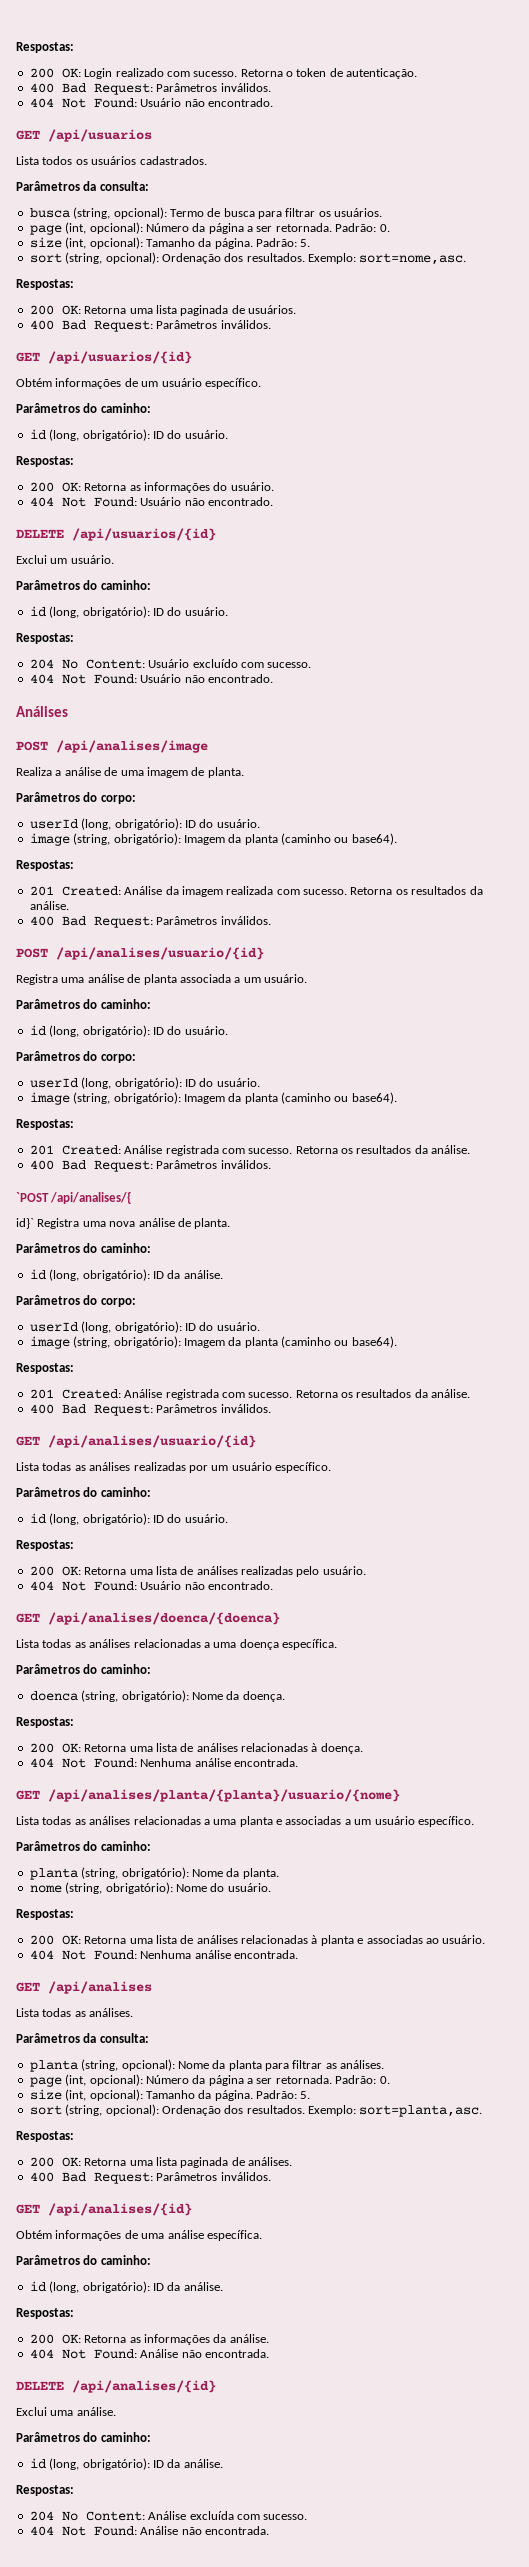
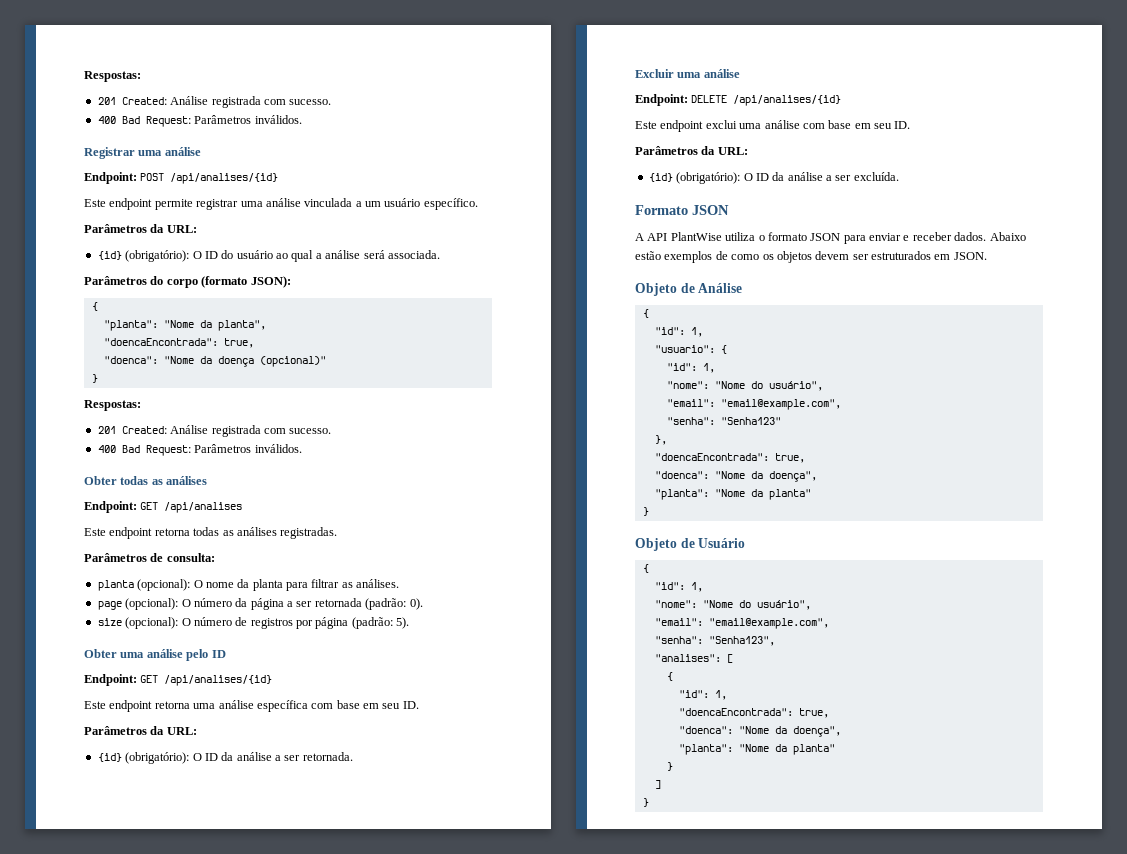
[16,42,74,53] [29,68,418,79] [29,83,271,95] [29,98,273,108] [16,129,152,142] [16,156,207,165] [16,181,149,191] [29,207,383,219] [29,222,390,235] [29,237,311,249] [29,252,467,265] [16,279,74,290] [29,305,296,316] [29,320,271,332] [16,351,192,364] [16,378,261,389] [16,403,151,413] [29,429,228,441] [16,456,74,467] [29,482,274,493] [29,497,273,507] [16,528,216,541] [16,555,114,564] [16,580,151,590] [29,606,228,618] [16,633,74,644] [29,659,312,669] [29,674,273,684] [16,706,68,717] [16,740,208,753] [16,767,244,778] [16,792,136,804] [29,818,260,830] [29,833,397,846] [16,860,74,871] [29,886,483,897] [29,901,69,910] [29,916,271,928] [16,947,264,960] [16,974,307,985] [16,999,151,1009] [29,1025,228,1037] [16,1051,136,1063] [29,1077,260,1089] [29,1092,397,1105] [16,1119,74,1130] [29,1145,471,1156] [29,1160,271,1172] [16,1191,132,1204] [16,1218,231,1229] [16,1243,151,1253] [29,1269,223,1281] [16,1295,136,1307] [29,1321,260,1333] [29,1336,397,1349] [16,1363,74,1374] [29,1389,471,1400] [29,1404,271,1416] [16,1435,256,1448] [16,1462,331,1473] [16,1487,151,1497] [29,1513,228,1525] [16,1540,74,1551] [29,1566,366,1577] [29,1581,273,1591] [16,1612,280,1625] [16,1639,337,1650] [16,1664,151,1674] [29,1690,285,1702] [16,1717,74,1728] [29,1743,363,1754] [29,1758,298,1768] [16,1789,400,1802] [16,1816,474,1827] [16,1841,151,1851] [29,1867,279,1880] [29,1882,271,1894] [16,1909,74,1920] [29,1935,486,1946] [29,1950,298,1960] [16,1981,152,1994] [16,2008,134,2017] [16,2033,97,2043] Respostas: // 200 OK: Login realizado com sucesso. Retorna o token de autenticação. // 400 Bad Request: Parâmetros inválidos. // 404 Not Found: Usuário não encontrado. // GET /api/usuarios // Lista todos os usuários cadastrados. // Parâmetros da consulta: // busca (string, opcional): Termo de busca para filtrar os usuários. // page (int, opcional): Número da página a ser retornada. Padrão: 0. // size (int, opcional): Tamanho da página. Padrão: 5. // sort (string, opcional): Ordenação dos resultados. Exemplo: sort=nome,asc. // Respostas: // 200 OK: Retorna uma lista paginada de usuários. // 400 Bad Request: Parâmetros inválidos. // GET /api/usuarios/{id} // Obtém informações de um usuário específico. // Parâmetros do caminho: // id (long, obrigatório): ID do usuário. // Respostas: // 200 OK: Retorna as informações do usuário. // 404 Not Found: Usuário não encontrado. // DELETE /api/usuarios/{id} // Exclui um usuário. // Parâmetros do caminho: // id (long, obrigatório): ID do usuário. // Respostas: // 204 No Content: Usuário excluído com sucesso. // 404 Not Found: Usuário não encontrado. // Análises // POST /api/analises/image // Realiza a análise de uma imagem de planta. // Parâmetros do corpo: // userId (long, obrigatório): ID do usuário. // image (string, obrigatório): Imagem da planta (caminho ou base64). // Respostas: // 201 Created: Análise da imagem realizada com sucesso. Retorna os resultados da análise. // 400 Bad Request: Parâmetros inválidos. // POST /api/analises/usuario/{id} // Registra uma análise de planta associada a um usuário. // Parâmetros do caminho: // id (long, obrigatório): ID do usuário. // Parâmetros do corpo: // userId (long, obrigatório): ID do usuário. // image (string, obrigatório): Imagem da planta (caminho ou base64). // Respostas: // 201 Created: Análise registrada com sucesso. Retorna os resultados da análise. // 400 Bad Request: Parâmetros inválidos. // `POST /api/analises/{ // id}` Registra uma nova análise de planta. // Parâmetros do caminho: // id (long, obrigatório): ID da análise. // Parâmetros do corpo: // userId (long, obrigatório): ID do usuário. // image (string, obrigatório): Imagem da planta (caminho ou base64). // Respostas: // 201 Created: Análise registrada com sucesso. Retorna os resultados da análise. // 400 Bad Request: Parâmetros inválidos. // GET /api/analises/usuario/{id} // Lista todas as análises realizadas por um usuário específico. // Parâmetros do caminho: // id (long, obrigatório): ID do usuário. // Respostas: // 200 OK: Retorna uma lista de análises realizadas pelo usuário. // 404 Not Found: Usuário não encontrado. // GET /api/analises/doenca/{doenca} // Lista todas as análises relacionadas a uma doença específica. // Parâmetros do caminho: // doenca (string, obrigatório): Nome da doença. // Respostas: // 200 OK: Retorna uma lista de análises relacionadas à doença. // 404 Not Found: Nenhuma análise encontrada. // GET /api/analises/planta/{planta}/usuario/{nome} // Lista todas as análises relacionadas a uma planta e associadas a um usuário específico. // Parâmetros do caminho: // planta (string, obrigatório): Nome da planta. // nome (string, obrigatório): Nome do usuário. // Respostas: // 200 OK: Retorna uma lista de análises relacionadas à planta e associadas ao usuário. // 404 Not Found: Nenhuma análise encontrada. // GET /api/analises // Lista todas as análises. // Parâmetros da -> [84,71,141,82] [97,96,332,108] [97,115,302,127] [84,147,201,159] [84,172,279,184] [84,198,478,210] [84,224,197,233] [97,250,440,262] [84,276,291,288] [91,302,98,311] [103,320,266,331] [103,338,254,348] [103,356,326,367] [91,374,98,383] [84,400,141,411] [97,425,332,437] [97,444,302,456] [84,476,208,485] [84,501,243,513] [84,527,338,539] [84,553,164,562] Respostas: // 201 Created: Análise registrada com sucesso. // 400 Bad Request: Parâmetros inválidos. // Registrar uma análise // Endpoint: POST /api/analises/{id} // Este endpoint permite registrar uma análise vinculada a um usuário específico. // Parâmetros da URL: // {id} (obrigatório): O ID do usuário ao qual a análise será associada. // Parâmetros do corpo (formato JSON): // { // "planta": "Nome da planta", // "doencaEncontrada": true, // "doenca": "Nome da doença (opcional)" // } // Respostas: // 201 Created: Análise registrada com sucesso. // 400 Bad Request: Parâmetros inválidos. // Obter todas as análises // Endpoint: GET /api/analises // Este endpoint retorna todas as análises registradas. // Parâmetros de
[81,2059,209,2071] (string, opcional): Nome -> [137,579,234,591] (opcional): O nome
[65,2074,390,2086] [29,2089,311,2101] [29,2104,483,2117] [16,2131,74,2142] [29,2157,292,2168] [29,2172,271,2184] [16,2203,192,2216] [16,2230,262,2241] [16,2255,151,2265] [29,2281,223,2293] [16,2308,74,2319] [29,2334,269,2345] [29,2349,269,2359] [16,2380,216,2393] [16,2407,116,2416] [16,2432,151,2442] [29,2458,223,2470] [16,2485,74,2496] [29,2511,308,2521] [29,2526,269,2536] (int, opcional): Número da página a ser retornada. Padrão: 0. // size (int, opcional): Tamanho da página. Padrão: 5. // sort (string, opcional): Ordenação dos resultados. Exemplo: sort=planta,asc. // Respostas: // 200 OK: Retorna uma lista paginada de análises. // 400 Bad Request: Parâmetros inválidos. // GET /api/analises/{id} // Obtém informações de uma análise específica. // Parâmetros do caminho: // id (long, obrigatório): ID da análise. // Respostas: // 200 OK: Retorna as informações da análise. // 404 Not Found: Análise não encontrada. // DELETE /api/analises/{id} // Exclui uma análise. // Parâmetros do caminho: // id (long, obrigatório): ID da análise. // Respostas: // 204 No Content: Análise excluída com sucesso. // 404 Not Found: Análise não encontrada. -> [125,598,423,610] [97,617,410,629] [84,649,226,661] [84,674,273,686] [84,700,419,712] [84,726,197,735] [97,752,353,764] [635,69,740,78] [635,94,842,106] [635,120,911,132] [635,146,748,155] [648,172,899,184] [635,205,729,215] [635,232,1026,244] [635,251,987,263] [635,283,743,296] [642,309,649,318] [654,327,703,337] [654,345,727,354] [666,363,715,373] [666,381,823,391] [666,399,841,410] [666,417,781,425] [654,435,667,445] [654,453,805,463] [654,471,817,482] [654,489,811,500] [642,507,649,516] [635,538,746,551] [642,564,649,573] [654,582,703,592] [654,600,811,610] [654,618,829,629] [654,636,775,646] [654,654,733,663] [666,672,673,681] [678,690,727,700] [678,708,829,718] [678,726,841,737] [678,744,835,755] [666,762,673,771] [654,780,661,789] [642,798,649,807] (opcional): O número da página a ser retornada (padrão: 0). // size (opcional): O número de registros por página (padrão: 5). // Obter uma análise pelo ID // Endpoint: GET /api/analises/{id} // Este endpoint retorna uma análise específica com base em seu ID. // Parâmetros da URL: // {id} (obrigatório): O ID da análise a ser retornada. // Excluir uma análise // Endpoint: DELETE /api/analises/{id} // Este endpoint exclui uma análise com base em seu ID. // Parâmetros da URL: // {id} (obrigatório): O ID da análise a ser excluída. // Formato JSON // A API PlantWise utiliza o formato JSON para enviar e receber dados. Abaixo estão exemplos de como os objetos devem ser estruturados em JSON. // Objeto de Análise // { // "id": 1, // "usuario": { // "id": 1, // "nome": "Nome do usuário", // "email": "email@example.com", // "senha": "Senha123" // }, // "doencaEncontrada": true, // "doenca": "Nome da doença", // "planta": "Nome da planta" // } // Objeto de Usuário // { // "id": 1, // "nome": "Nome do usuário", // "email": "email@example.com", // "senha": "Senha123", // "analises": [ // { // "id": 1, // "doencaEncontrada": true, // "doenca": "Nome da doença", // "planta": "Nome da planta" // } // ] // }

